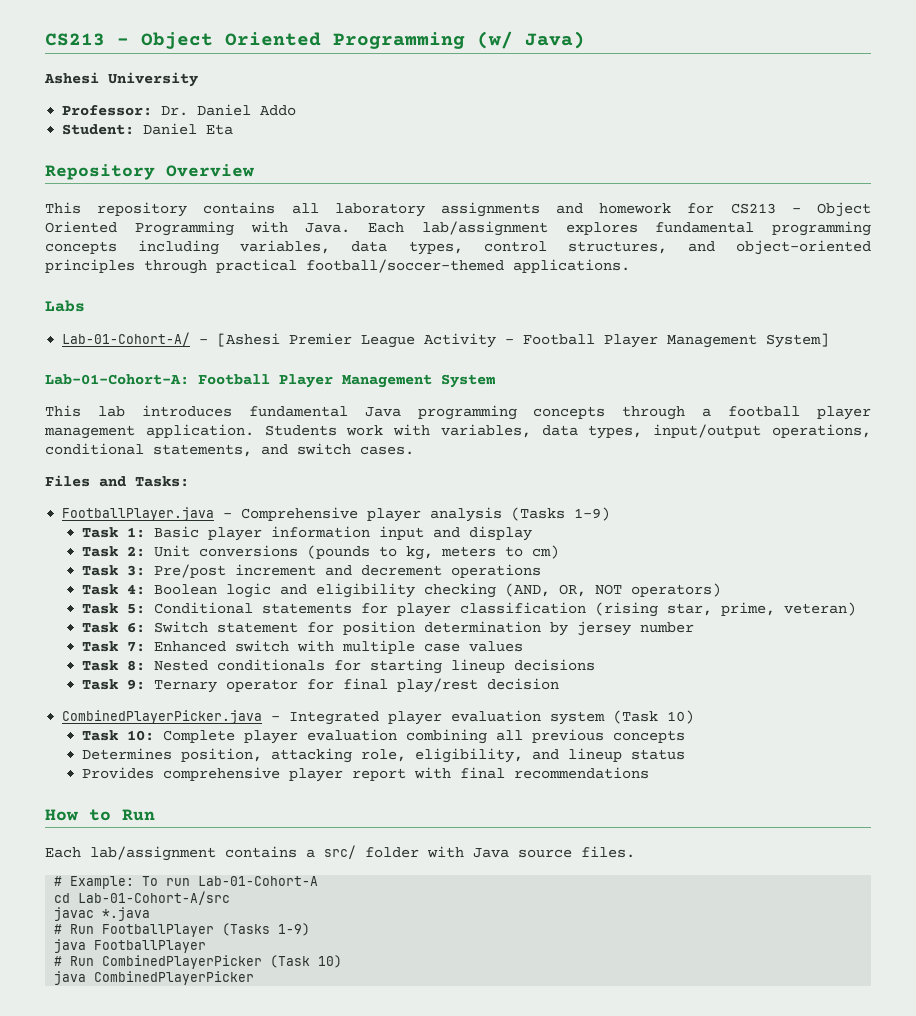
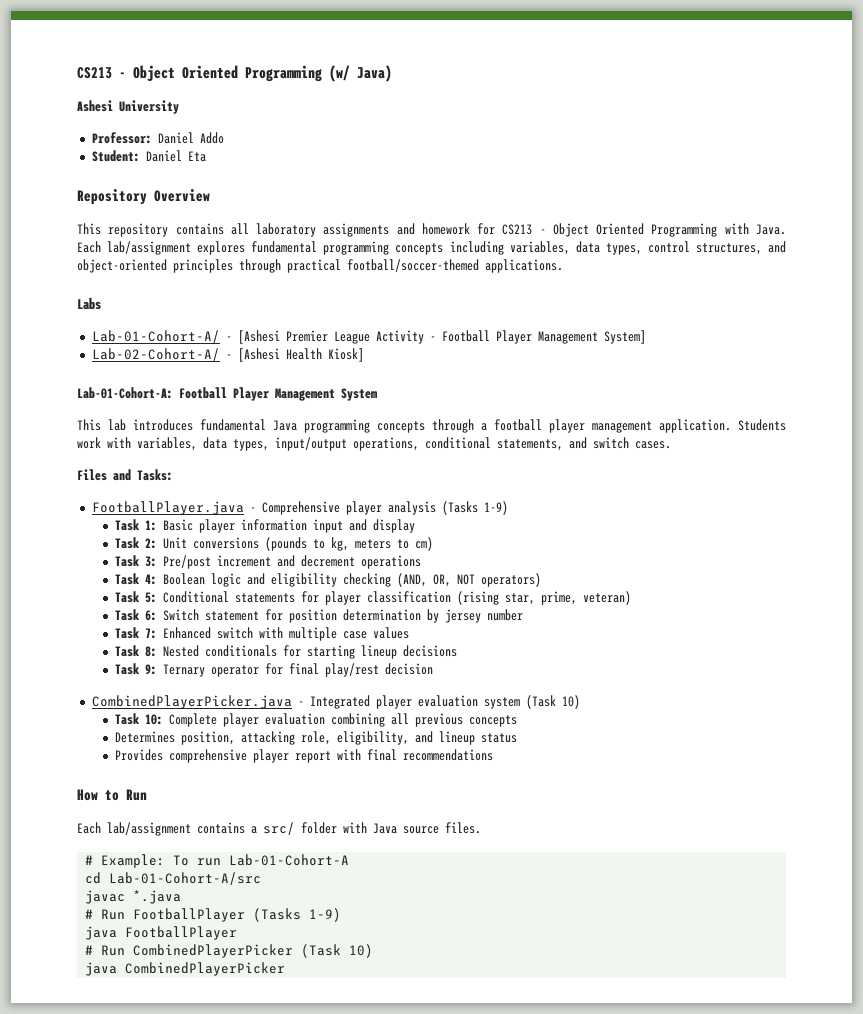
[161,106,189,116] Dr. -> (152, 138) none
(830, 340) none -> [91,348,364,362] // Lab-02-Cohort-A/ - [Ashesi Health Kiosk]

